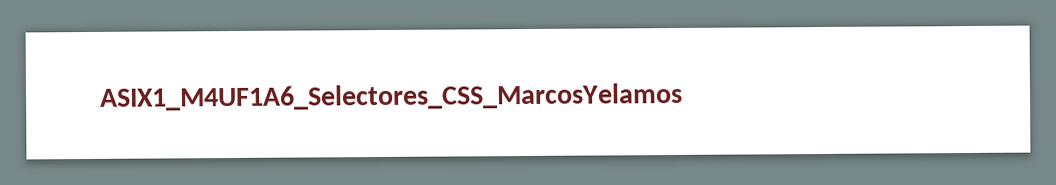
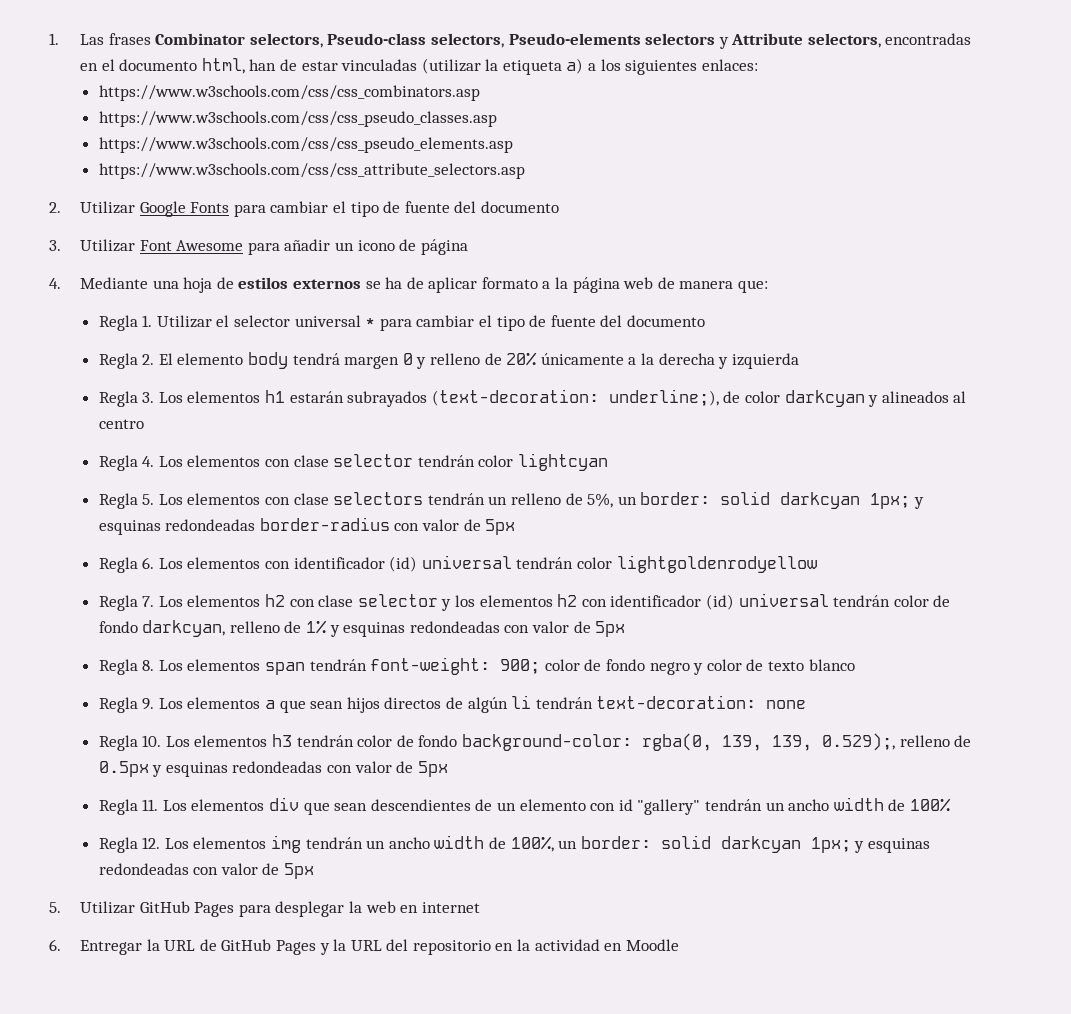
[99,82,683,111] ASIX1_M4UF1A6_Selectores_CSS_MarcosYelamos -> [49,33,972,49] [79,58,758,75] [98,85,480,101] [98,111,497,127] [98,137,513,153] [98,163,525,179] [49,201,559,217] [49,239,468,255] [49,277,769,293] [98,315,705,331] [98,352,799,369] [98,389,967,407] [98,419,144,429] [98,453,608,471] [98,491,924,509] [98,517,516,535] [98,555,817,573] [98,593,951,611] [98,620,626,637] [98,657,855,675] [98,695,807,713] [98,733,972,751] [98,761,448,777] [98,797,951,815] [98,835,930,853] [98,863,315,879] [49,901,480,917] [49,939,679,955] 1. Las frases Combinator selectors, Pseudo-class selectors, Pseudo-elements selectors y Attribute selectors, encontradas en el documento html, han de estar vinculadas (utilizar la etiqueta a) a los siguientes enlaces: // https://www.w3schools.com/css/css_combinators.asp // https://www.w3schools.com/css/css_pseudo_classes.asp // https://www.w3schools.com/css/css_pseudo_elements.asp // https://www.w3schools.com/css/css_attribute_selectors.asp // 2. Utilizar Google Fonts para cambiar el tipo de fuente del documento // 3. Utilizar Font Awesome para añadir un icono de página // 4. Mediante una hoja de estilos externos se ha de aplicar formato a la página web de manera que: // Regla 1. Utilizar el selector universal * para cambiar el tipo de fuente del documento // Regla 2. El elemento body tendrá margen 0 y relleno de 20% únicamente a la derecha y izquierda // Regla 3. Los elementos h1 estarán subrayados (text-decoration: underline;), de color darkcyan y alineados al centro // Regla 4. Los elementos con clase selector tendrán color lightcyan // Regla 5. Los elementos con clase selectors tendrán un relleno de 5%, un border: solid darkcyan 1px; y esquinas redondeadas border-radius con valor de 5px // Regla 6. Los elementos con identificador (id) universal tendrán color lightgoldenrodyellow // Regla 7. Los elementos h2 con clase selector y los elementos h2 con identificador (id) universal tendrán color de fondo darkcyan, relleno de 1% y esquinas redondeadas con valor de 5px // Regla 8. Los elementos span tendrán font-weight: 900; color de fondo negro y color de texto blanco // Regla 9. Los elementos a que sean hijos directos de algún li tendrán text-decoration: none // Regla 10. Los elementos h3 tendrán color de fondo background-color: rgba(0, 139, 139, 0.529);, relleno de 0.5px y esquinas redondeadas con valor de 5px // Regla 11. Los elementos div que sean descendientes de un elemento con id "gallery" tendrán un ancho width de 100% // Regla 12. Los elementos img tendrán un ancho width de 100%, un border: solid darkcyan 1px; y esquinas redondeadas con valor de 5px // 5. Utilizar GitHub Pages para desplegar la web en internet // 6. Entregar la URL de GitHub Pages y la URL del repositorio en la actividad en Moodle

